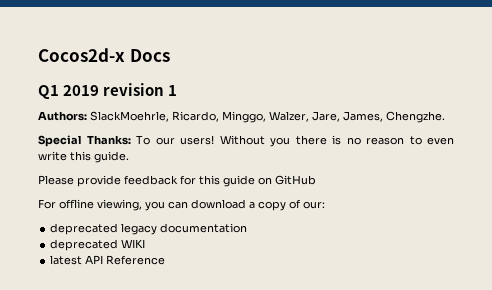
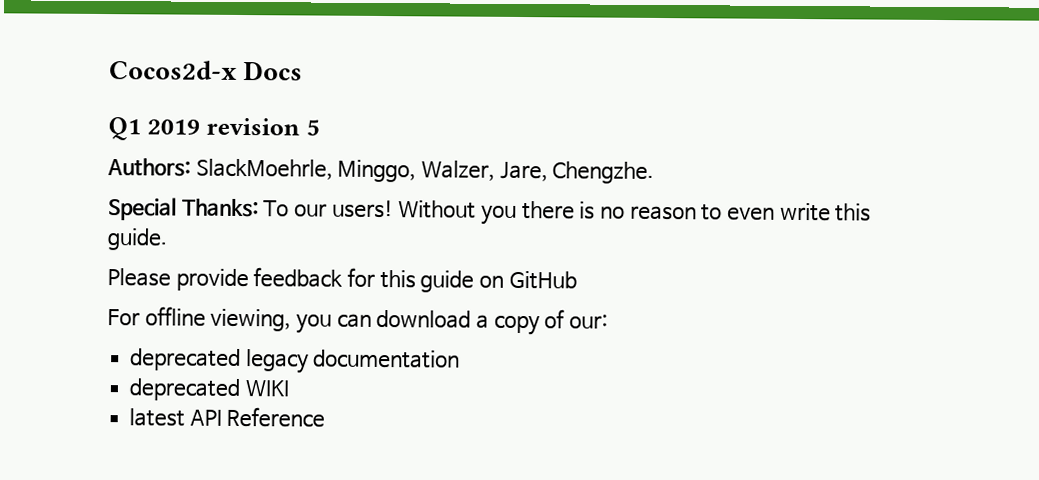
[168,85,178,96] 1 -> [305,119,320,136] 5
[172,111,219,122] Ricardo, -> (333, 169) none
[343,111,383,122] James, -> (548, 171) none

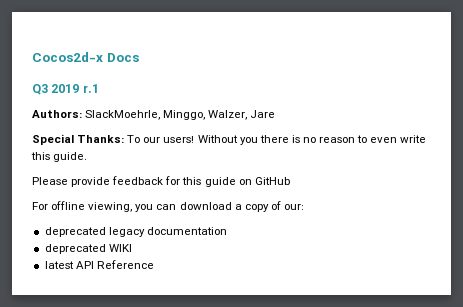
[108,117,320,141] Q1 2019 revision 5 -> [32,84,99,95] Q3 2019 r.1
[499,161,655,184] Jare, Chengzhe. -> [250,110,276,118] Jare

